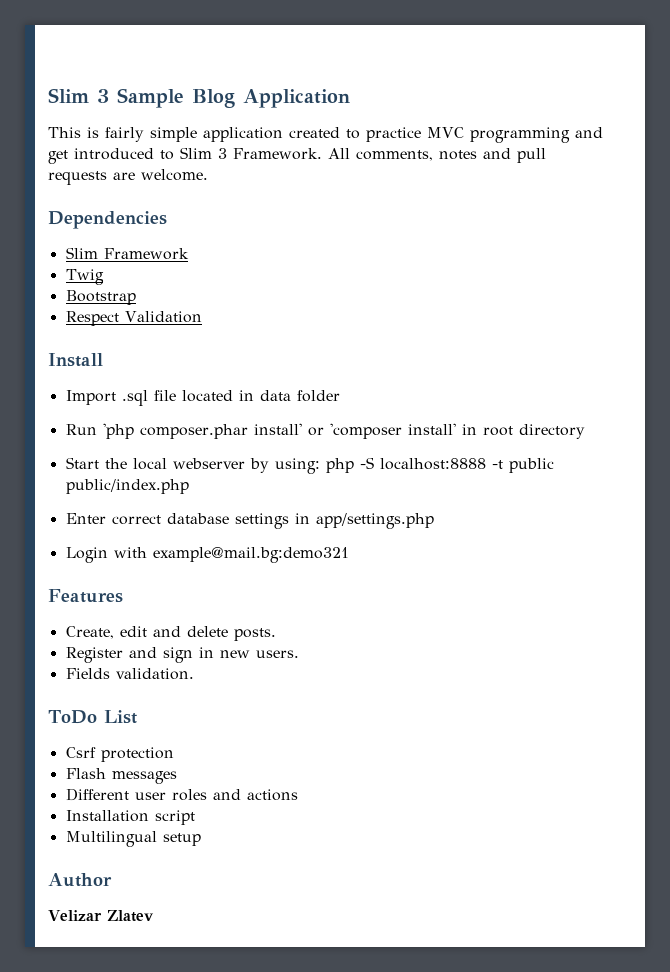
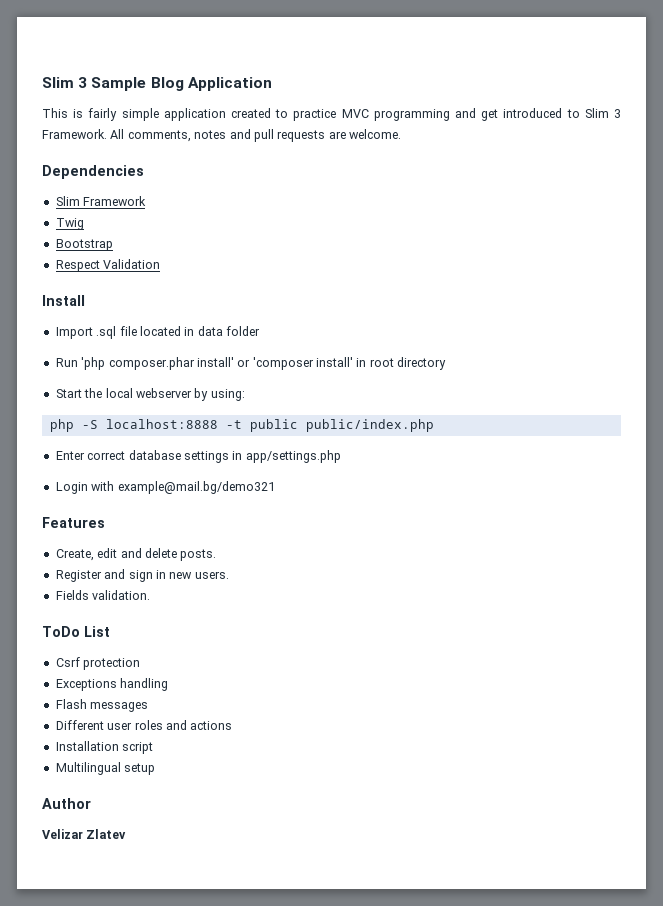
(320, 466) none -> (245, 395) //
[152,547,349,563] example@mail.bg:demo321 -> [117,481,275,494] example@mail.bg/demo321
(174, 754) none -> [55,678,169,691] // Exceptions handling

